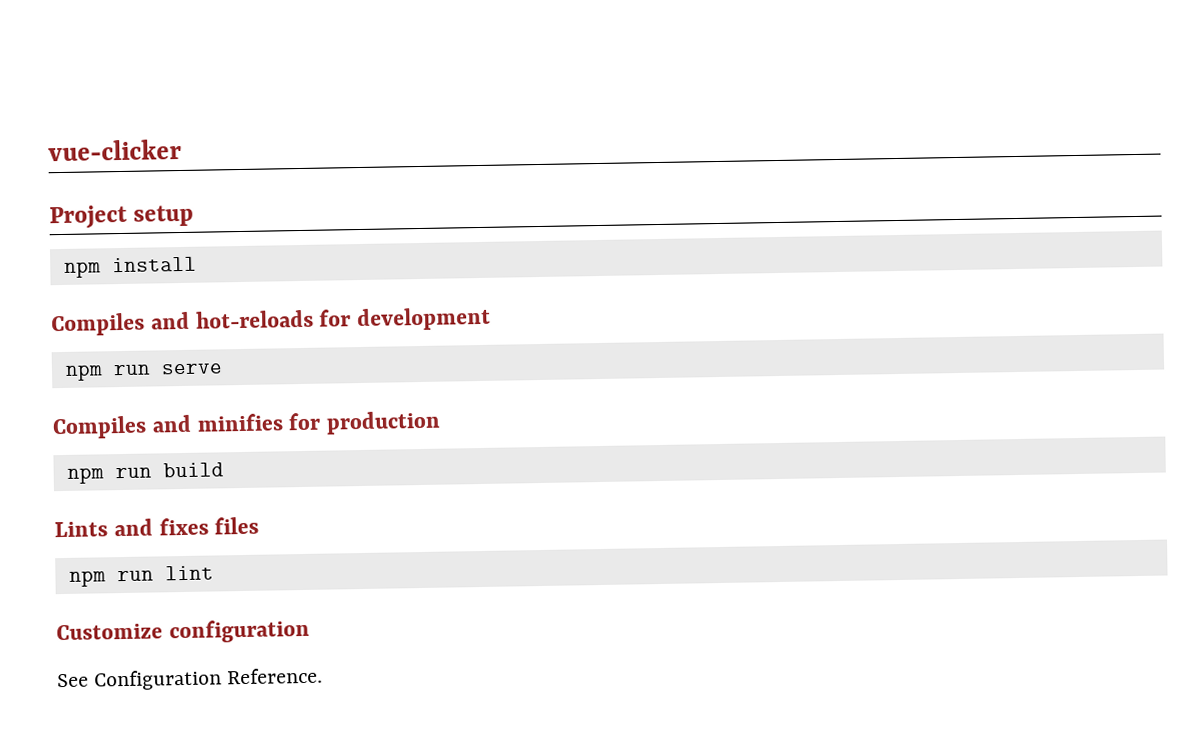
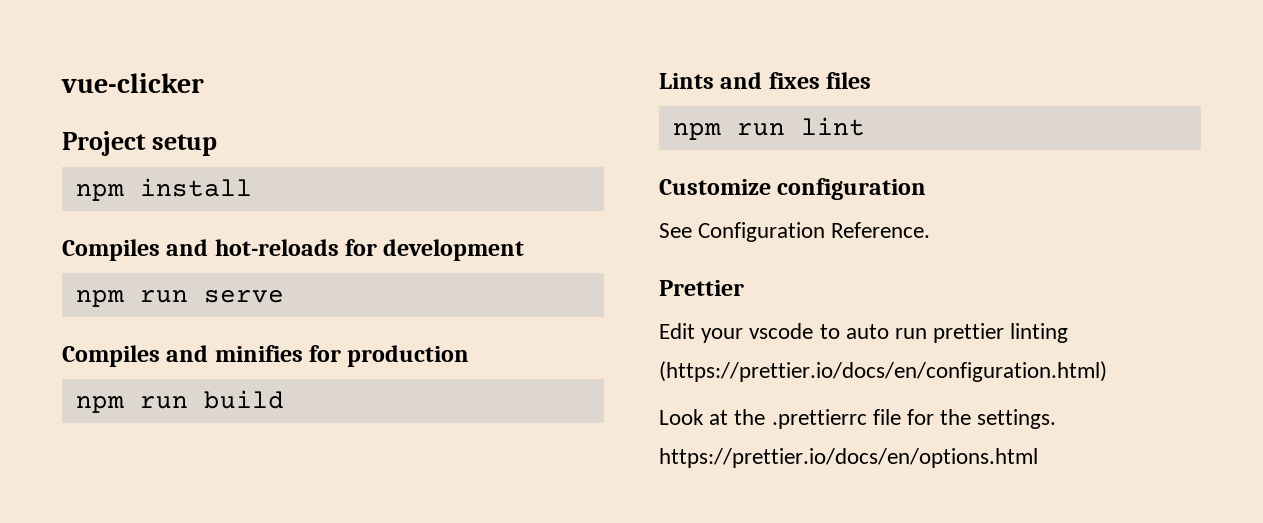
(324, 676) none -> [659,280,744,296] [659,323,1069,343] [659,361,1107,382] [659,409,1057,429] [659,448,1038,468] // Prettier // Edit your vscode to auto run prettier linting (https://prettier.io/docs/en/configuration.html) // Look at the .prettierrc file for the settings. https://prettier.io/docs/en/options.html

